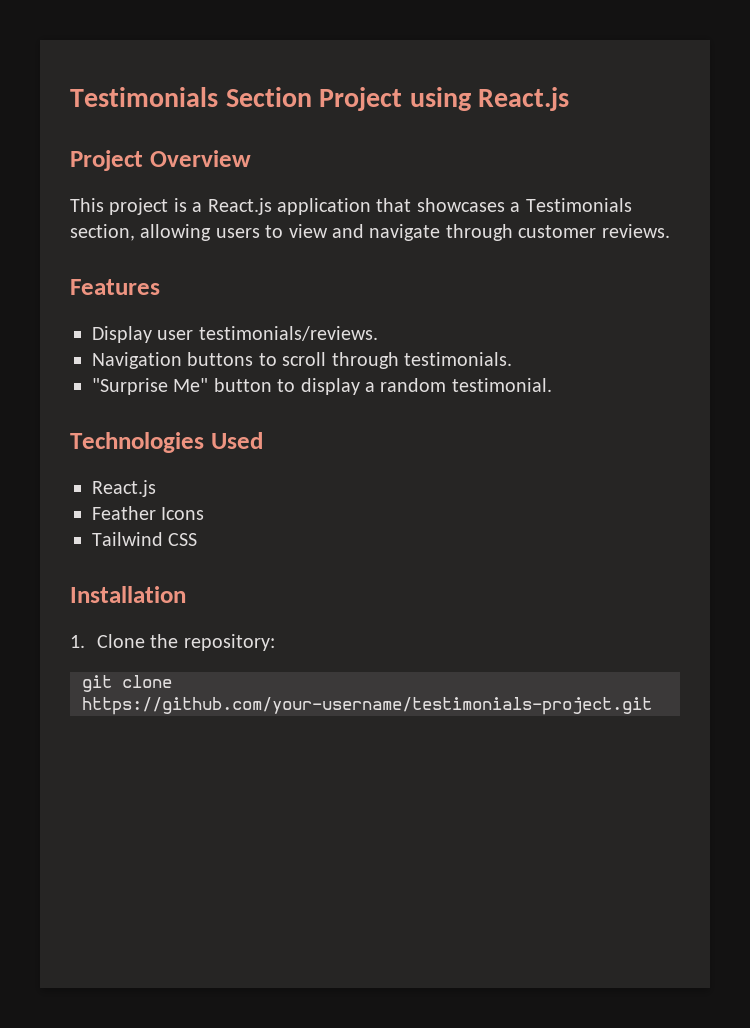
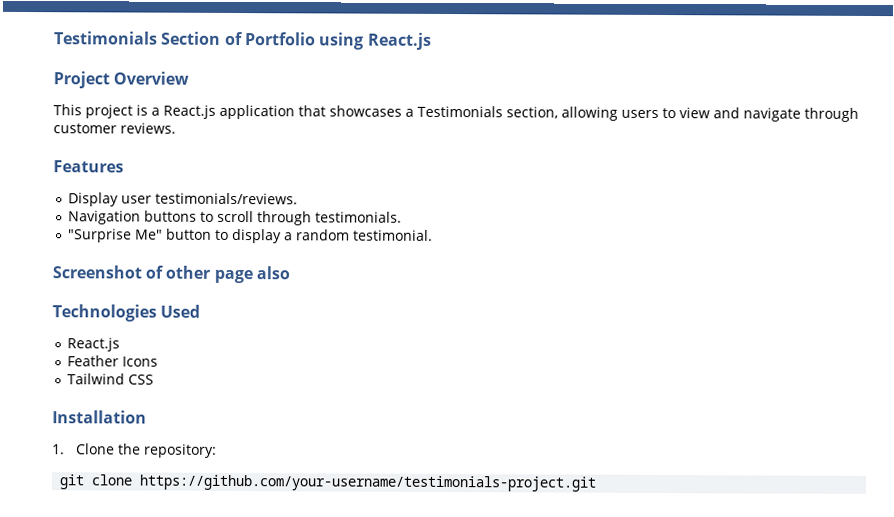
[319,87,403,111] Project -> [224,31,316,46] of Portfolio
(552, 385) none -> [52,265,290,284] // Screenshot of other page also

